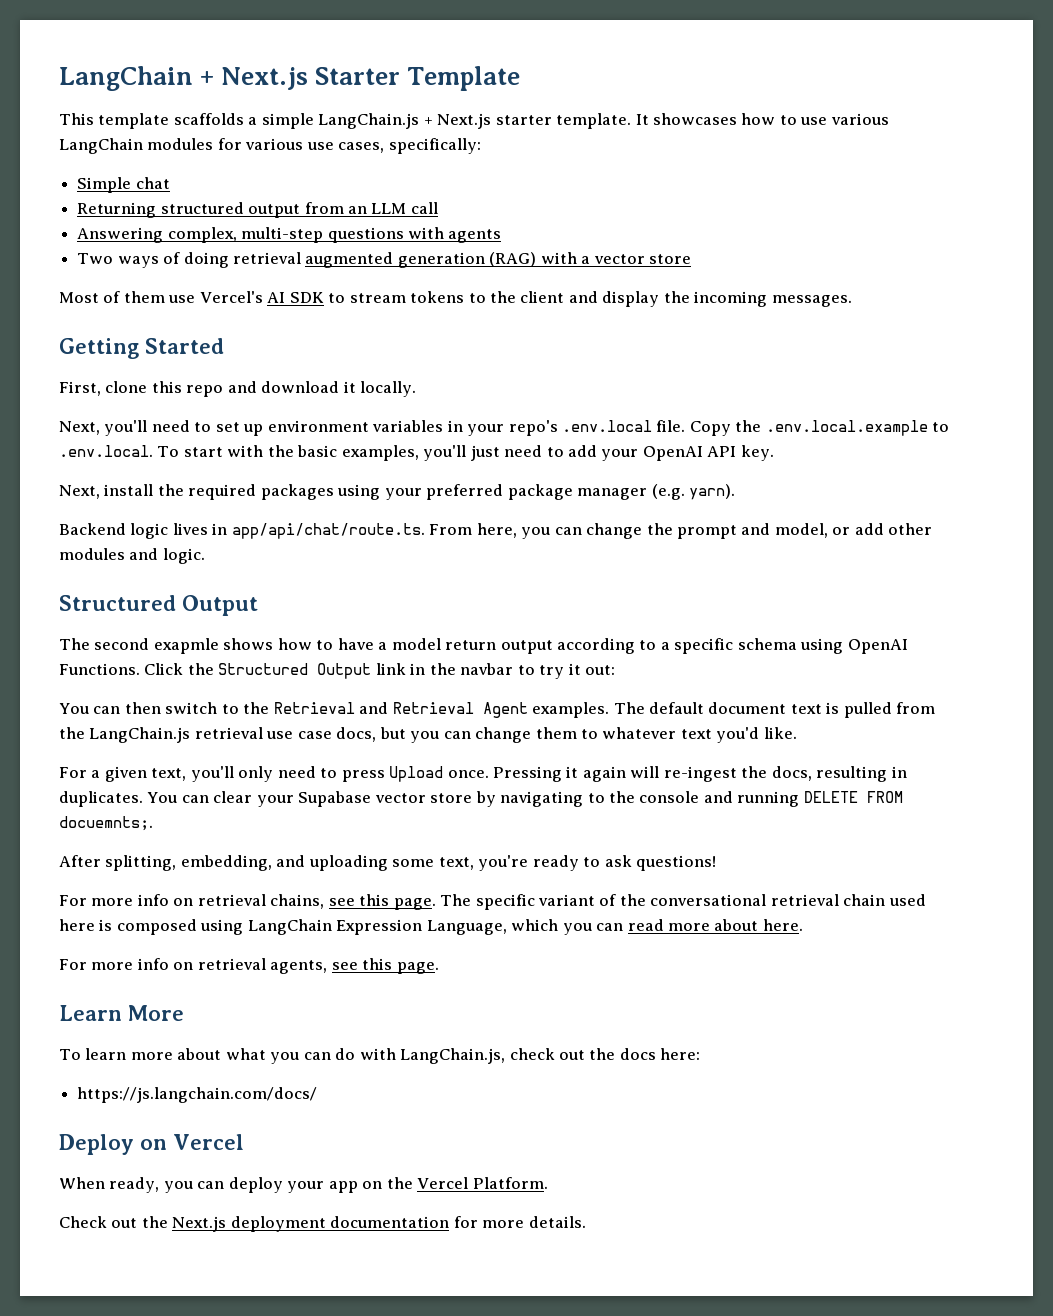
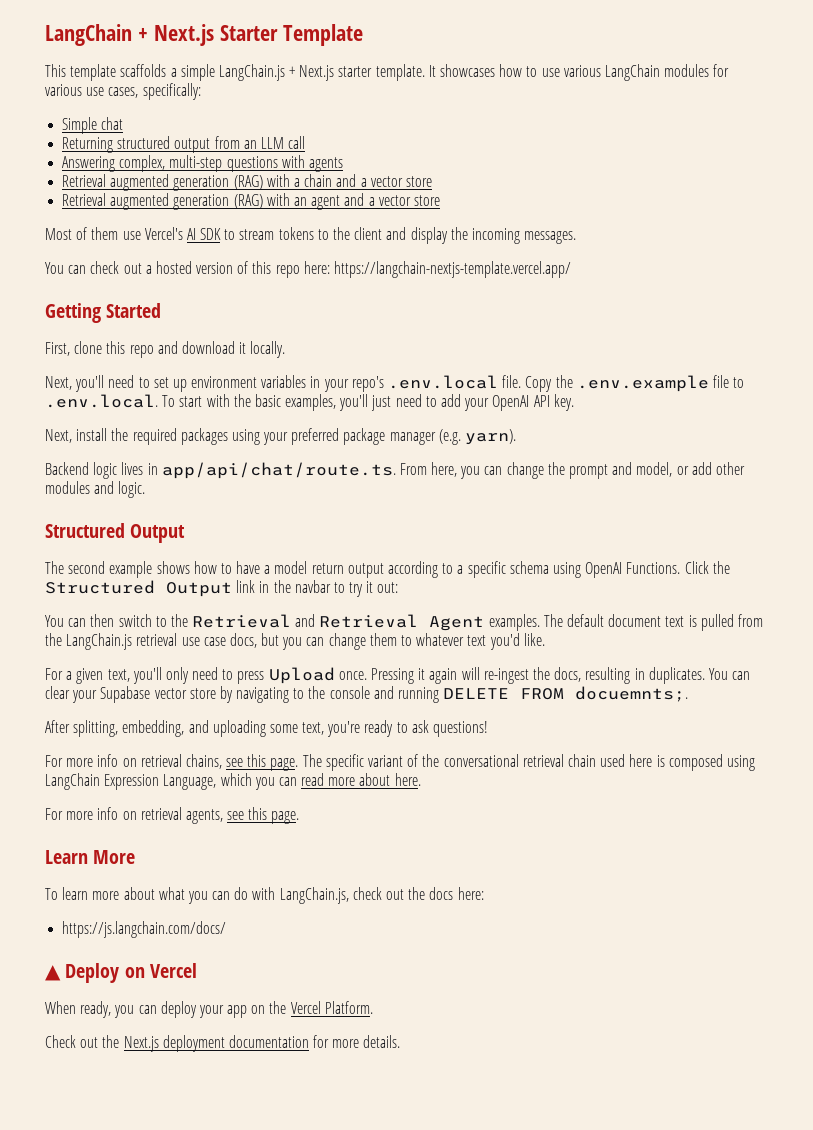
[77,252,301,268] Two ways of doing retrieval -> [62,174,107,187] Retrieval
(591, 260) none -> [304,174,432,187] [62,193,375,210] chain and a vector store // Retrieval augmented generation (RAG) with an agent and a
(852, 301) none -> [45,261,572,278] // You can check out a hosted version of this repo here: https://langchain-nextjs-template.vercel.app/
[765,420,928,436] .env.local.example -> [576,375,729,392] .env.example file
[153,638,219,654] exapmle -> [109,561,153,578] example
(318, 1095) none -> [45,965,61,981] ▲

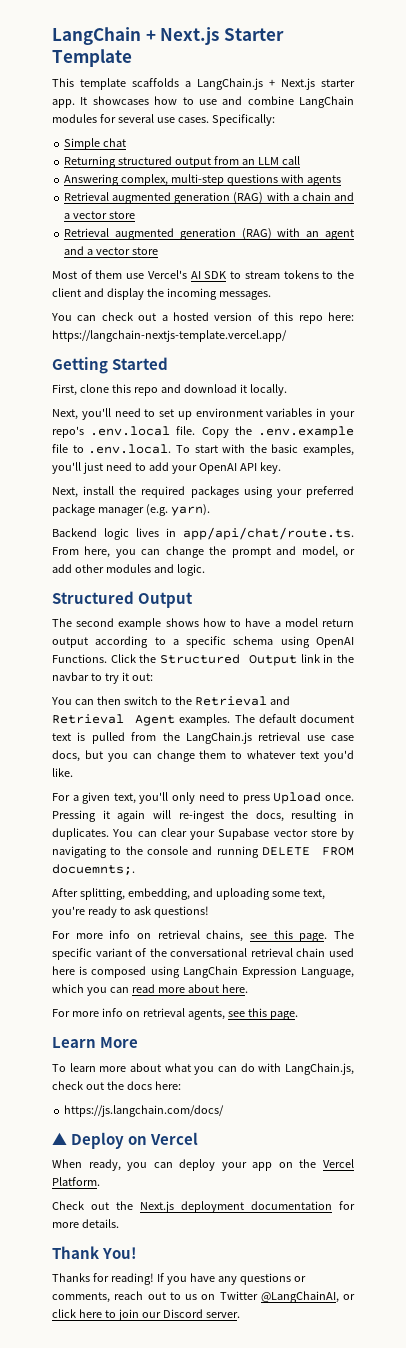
[180,64,215,81] simple -> (191, 84) none
[375,64,425,81] template. -> [52,99,75,108] app.
[563,65,601,77] various -> [222,96,294,105] and combine
[45,83,201,100] various use cases, specifically: -> [117,114,275,126] several use cases. Specifically:
(401, 1041) none -> [52,1246,138,1259] [52,1273,306,1285] [52,1291,355,1303] [52,1309,240,1321] // Thank You! // Thanks for reading! If you have any questions or comments, reach out to us on Twitter @LangChainAI, or click here to join our Discord server.

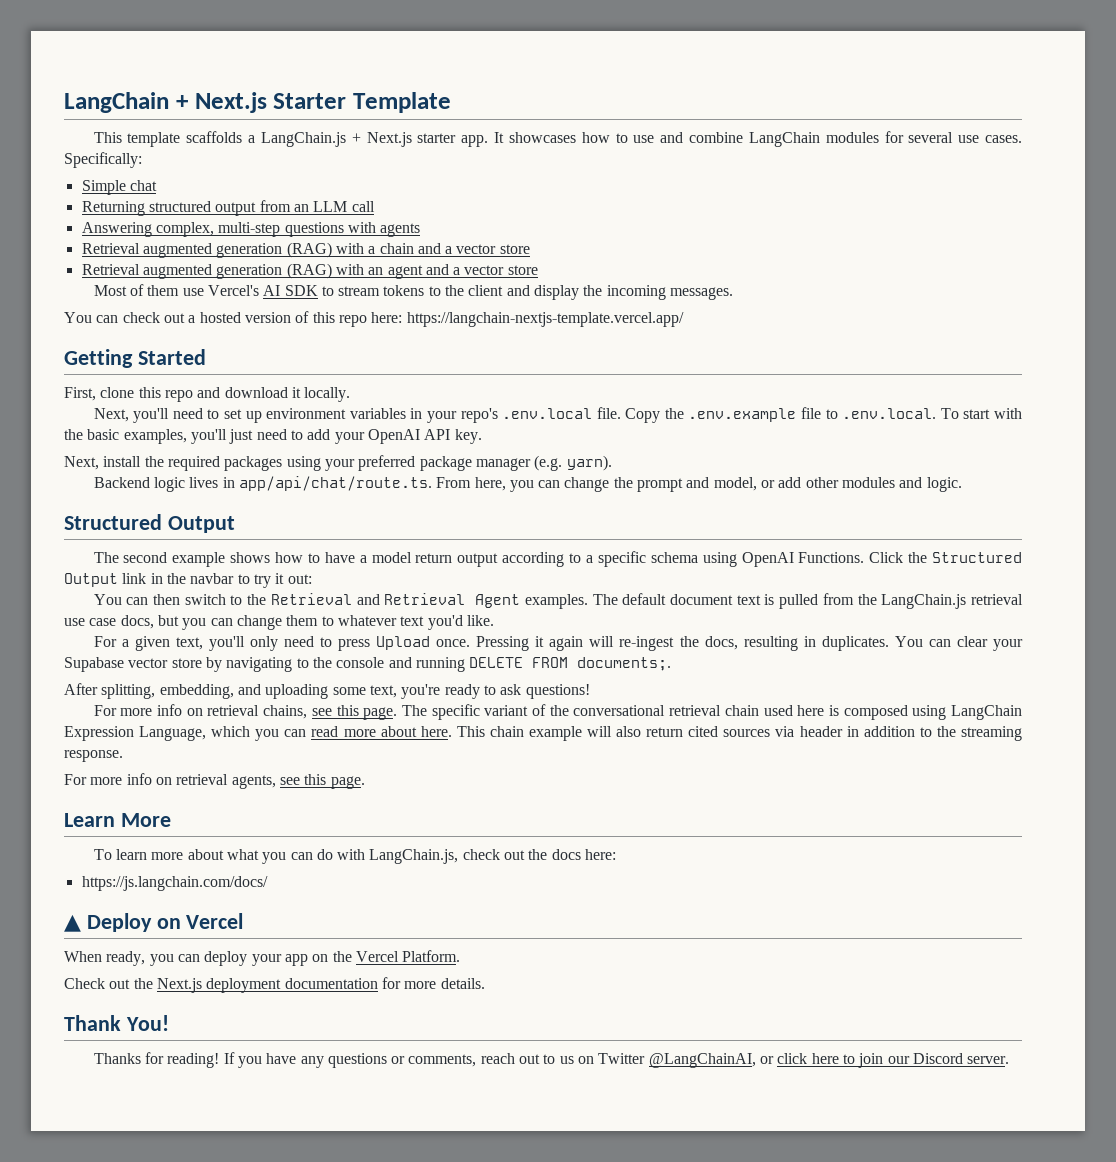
[52,864,135,875] docuemnts;. -> [577,657,672,671] documents;.
(248, 988) none -> [456,726,1022,741] [64,750,123,762] This chain example will also return cited sources via header in addition to the streaming response.

